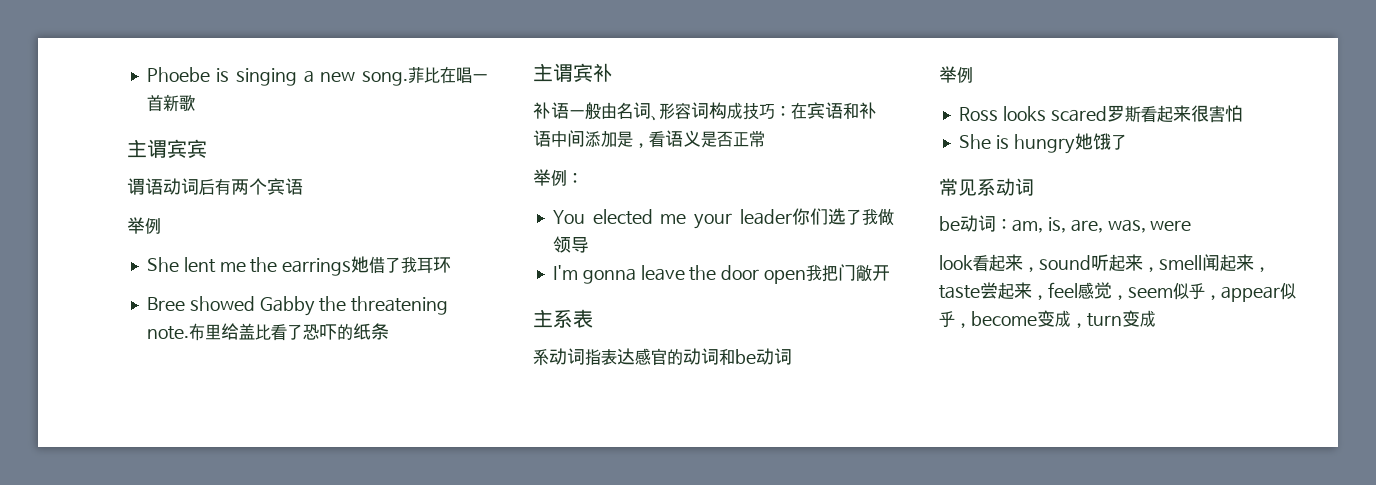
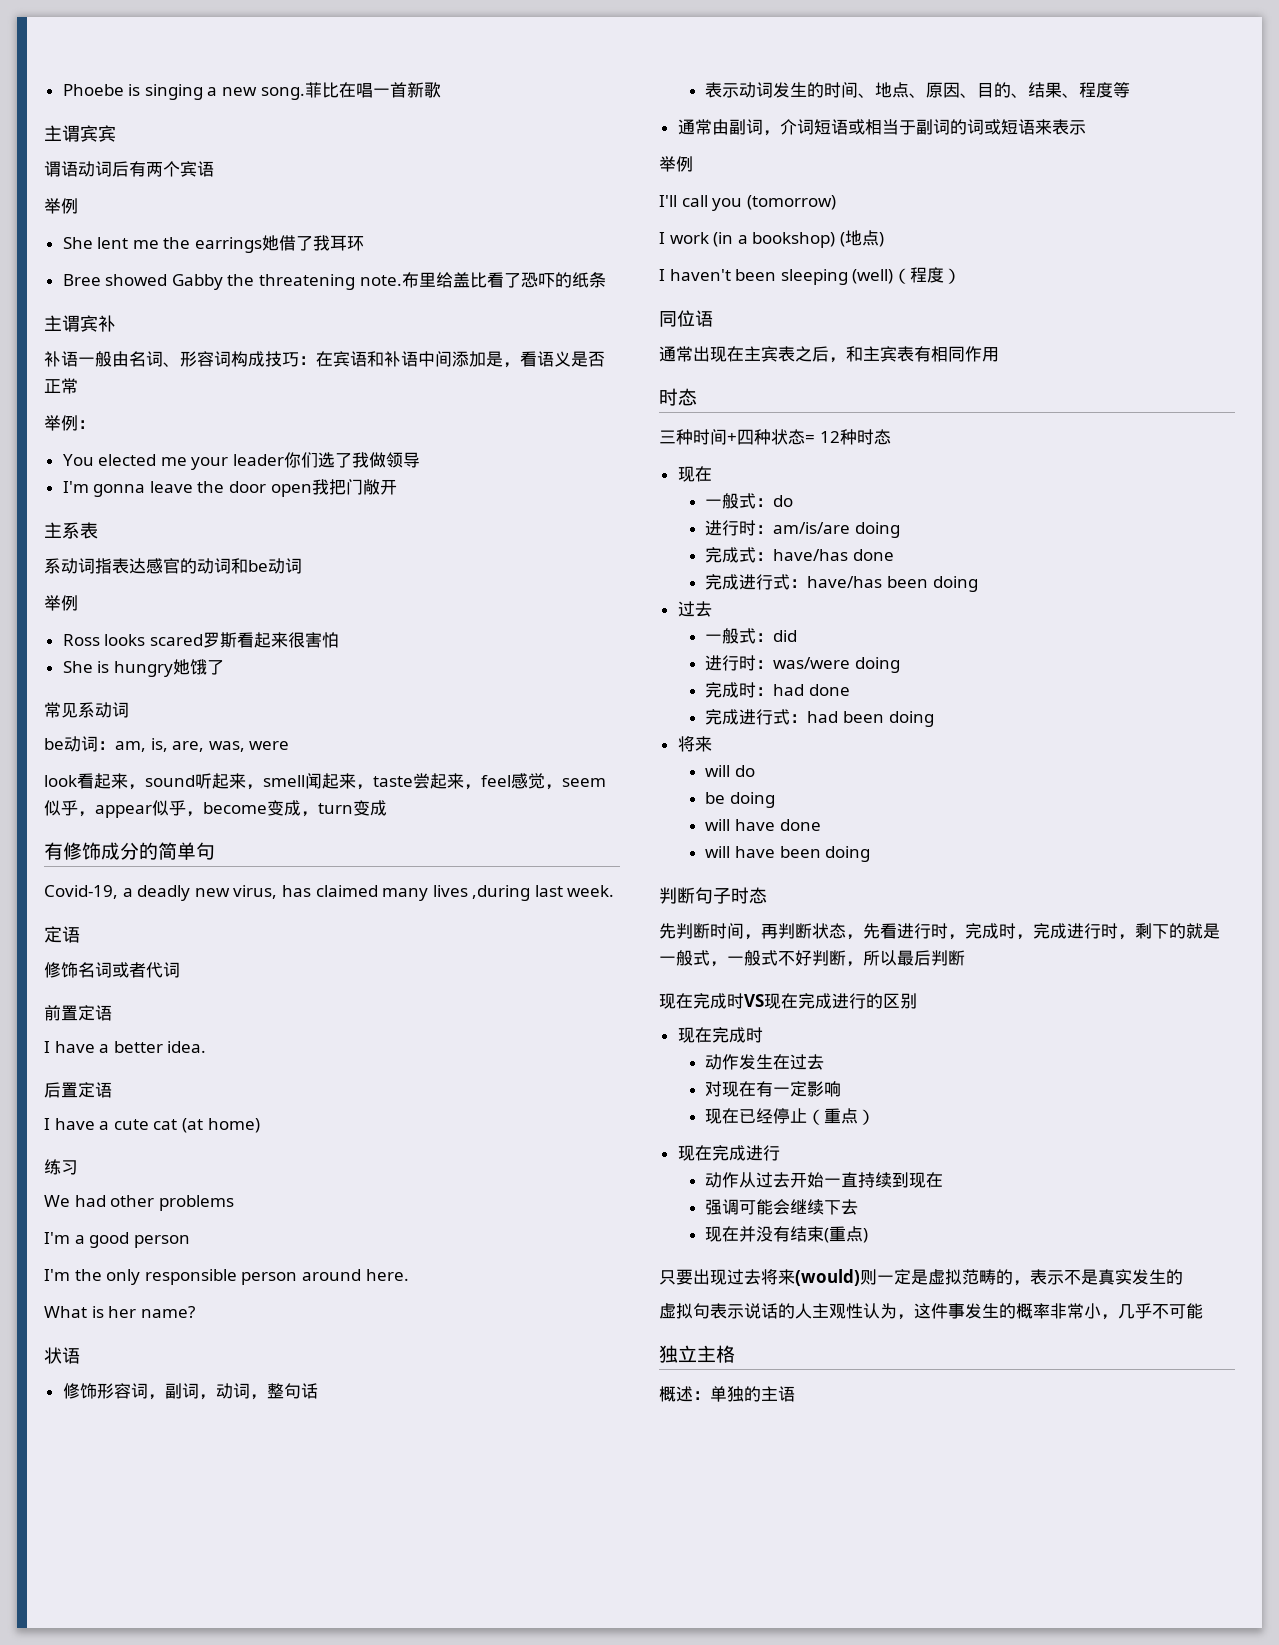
(1156, 318) none -> [44,842,215,860] [44,885,615,901] [44,926,80,943] [44,962,180,978] [44,1005,112,1021] [44,1041,207,1053] [44,1082,112,1098] [44,1118,260,1133] [44,1159,78,1175] [44,1195,234,1211] [44,1232,190,1248] [44,1269,409,1285] [44,1306,195,1318] [44,1347,80,1364] [62,1383,318,1400] [705,82,1131,98] [677,119,1086,136] [659,156,693,172] [659,195,836,211] [659,230,884,248] [659,267,962,285] [659,310,713,327] [659,346,999,363] [659,388,697,406] [659,429,891,445] [677,466,712,482] [705,493,794,509] [705,520,901,538] [705,547,895,563] [705,574,978,592] [677,601,712,617] [705,628,798,644] [705,655,901,673] [705,682,851,698] [705,709,934,727] [677,736,712,752] [705,765,756,777] [705,792,776,808] [705,819,821,831] [705,846,871,862] [659,887,767,904] [659,923,1220,940] [659,950,965,967] [659,993,917,1009] [677,1027,763,1043] [705,1054,825,1070] [705,1081,842,1097] [705,1108,876,1125] [677,1145,780,1161] [705,1172,944,1188] [705,1199,859,1215] [705,1226,869,1243] [659,1269,1183,1286] [659,1303,1203,1320] [659,1345,735,1363] [659,1386,795,1402] // 有修饰成分的简单句 // Covid-19, a deadly new virus, has claimed many lives ,during last week. // 定语 // 修饰名词或者代词 // 前置定语 // I have a better idea. // 后置定语 // I have a cute cat (at home) // 练习 // We had other problems // I'm a good person // I'm the only responsible person around here. // What is her name? // 状语 // 修饰形容词，副词，动词，整句话 // 表示动词发生的时间、地点、原因、目的、结果、程度等 // 通常由副词，介词短语或相当于副词的词或短语来表示 // 举例 // I'll call you (tomorrow) // I work (in a bookshop) (地点) // I haven't been sleeping (well)（程度） // 同位语 // 通常出现在主宾表之后，和主宾表有相同作用 // 时态 // 三种时间+四种状态= 12种时态 // 现在 // 一般式：do // 进行时：am/is/are doing // 完成式：have/has done // 完成进行式：have/has been doing // 过去 // 一般式：did // 进行时：was/were doing // 完成时：had done // 完成进行式：had been doing // 将来 // will do // be doing // will have done // will have been doing // 判断句子时态 // 先判断时间，再判断状态，先看进行时，完成时，完成进行时，剩下的就是一般式，一般式不好判断，所以最后判断 // 现在完成时VS现在完成进行的区别 // 现在完成时 // 动作发生在过去 // 对现在有一定影响 // 现在已经停止（重点） // 现在完成进行 // 动作从过去开始一直持续到现在 // 强调可能会继续下去 // 现在并没有结束(重点) // 只要出现过去将来(would)则一定是虚拟范畴的，表示不是真实发生的 // 虚拟句表示说话的人主观性认为，这件事发生的概率非常小，几乎不可能 // 独立主格 // 概述：单独的主语

